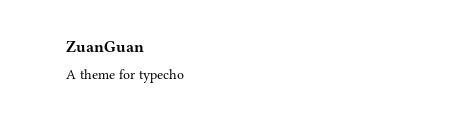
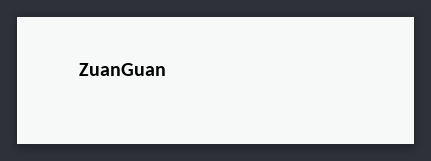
[66,69,184,83] // A theme for typecho -> (166, 69) none

